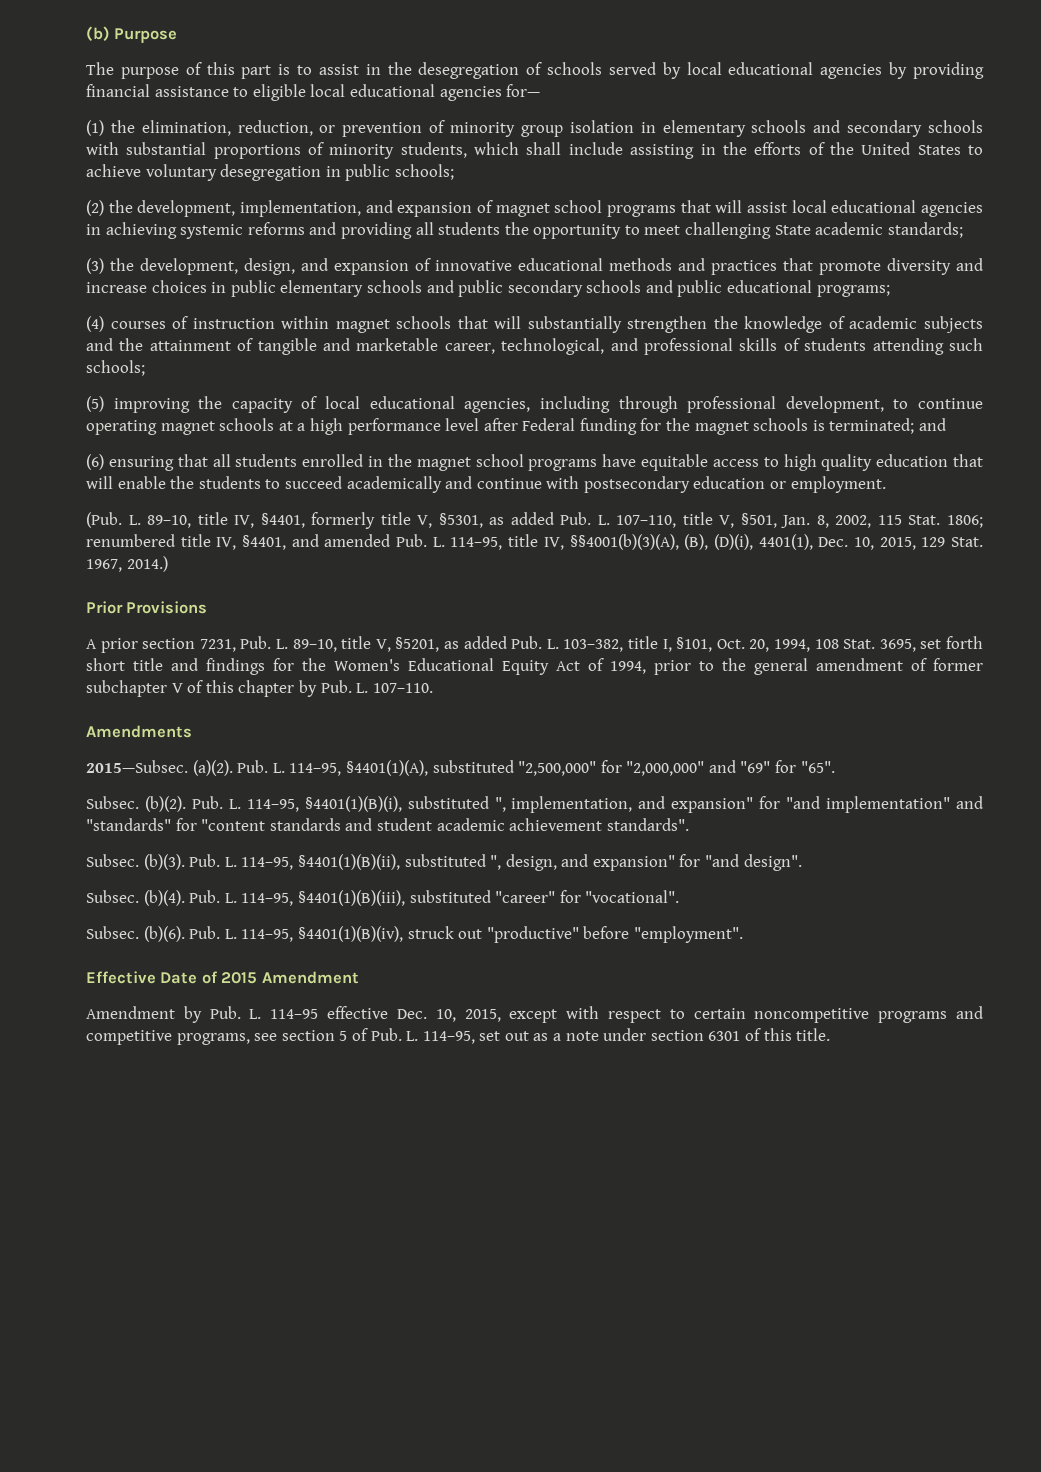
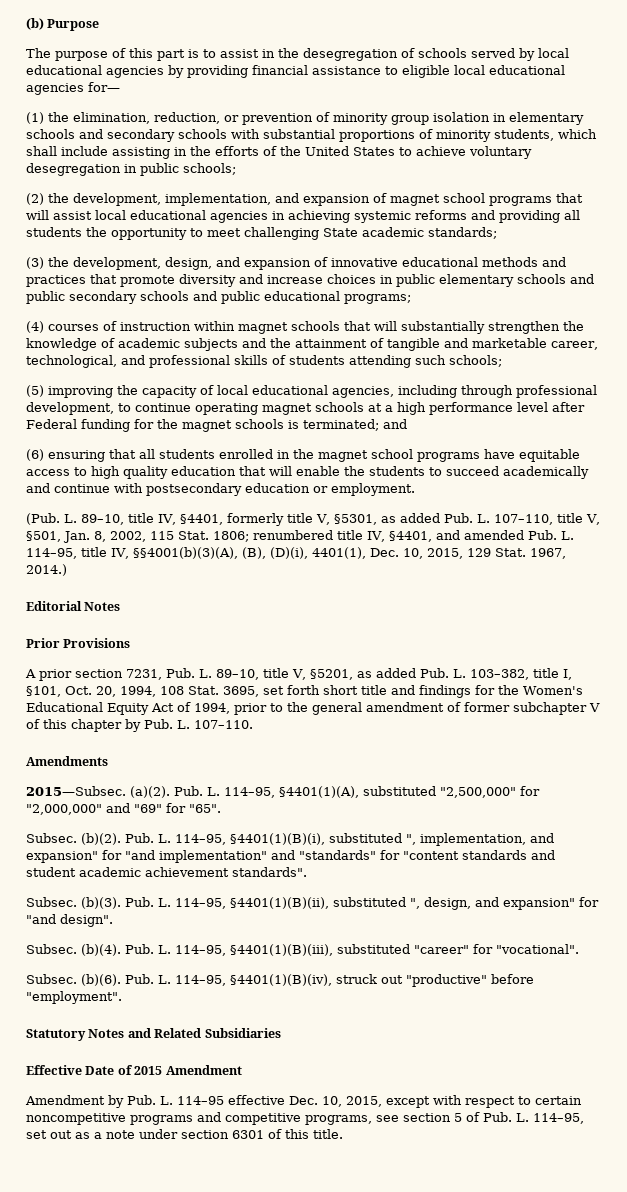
(168, 564) none -> [26,601,121,611] // Editorial Notes
(743, 934) none -> [26,1028,281,1041] // Statutory Notes and Related Subsidiaries

